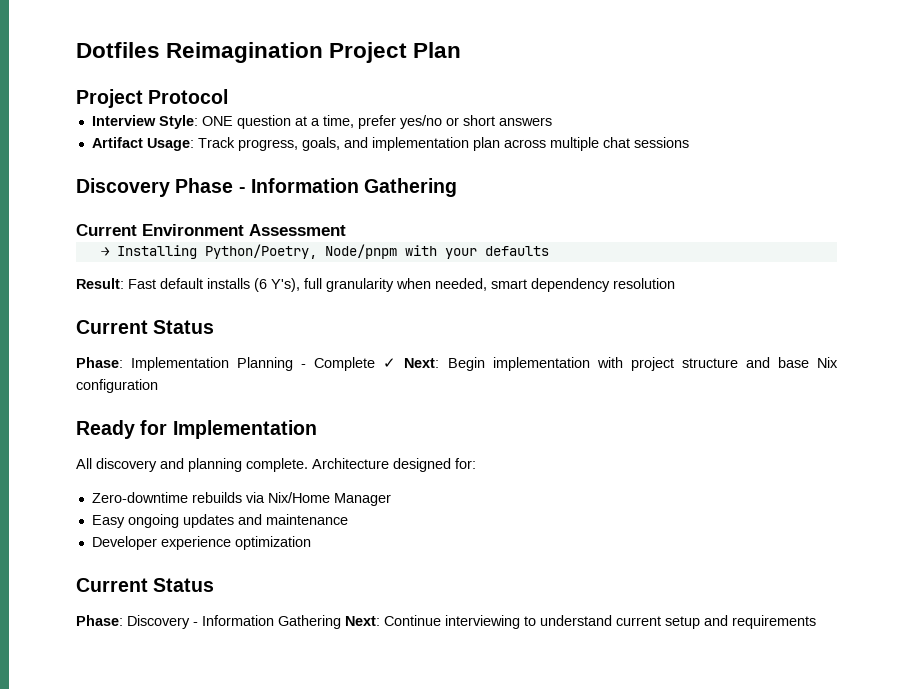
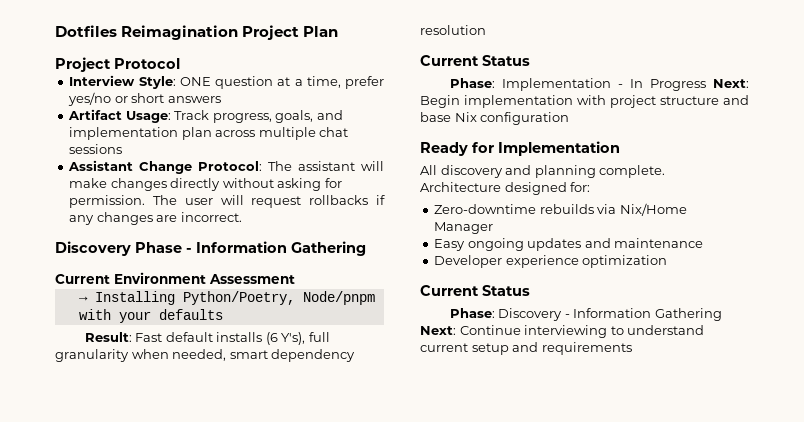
(689, 142) none -> [68,160,384,174] [69,178,342,191] [69,195,385,208] [69,212,242,225] // Assistant Change Protocol: The assistant will make changes directly without asking for permission. The user will request rollbacks if any changes are incorrect.
[237,357,397,371] Planning - Complete ✓ -> [617,79,706,91] - In Progress

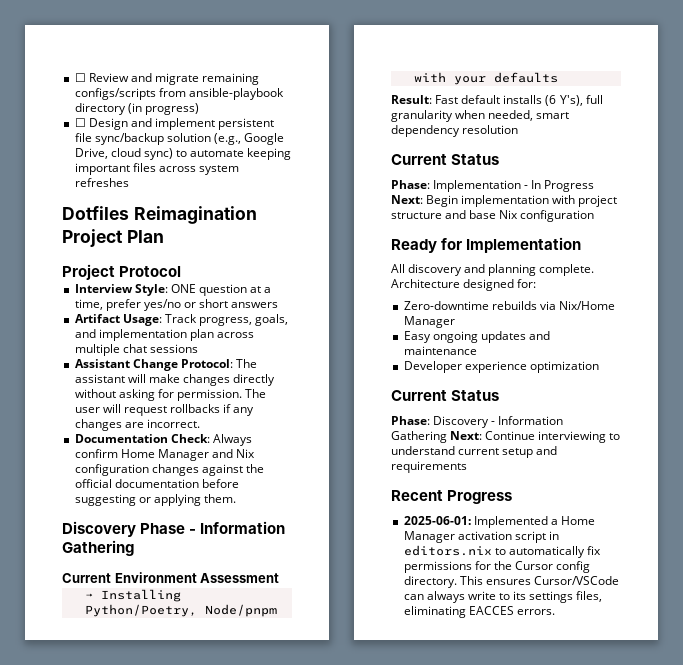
(55, 31) none -> [74,73,260,85] [74,88,284,100] [74,103,199,115] [74,118,275,130] [74,133,285,145] [74,148,292,160] [74,163,239,175] [74,178,129,187] ☐ Review and migrate remaining configs/scripts from ansible-playbook directory (in progress) // ☐ Design and implement persistent file sync/backup solution (e.g., Google Drive, cloud sync) to automate keeping important files across system refreshes //
(242, 217) none -> [74,434,252,446] [74,449,256,461] [74,464,264,476] [74,479,239,488] [74,494,236,506] // Documentation Check: Always confirm Home Manager and Nix configuration changes against the official documentation before suggesting or applying them.
(632, 348) none -> [391,490,513,504] [403,516,595,528] [403,531,559,543] [403,545,601,558] [403,561,591,573] [403,576,619,588] [403,591,603,603] [403,606,555,618] // Recent Progress // 2025-06-01: Implemented a Home Manager activation script in editors.nix to automatically fix permissions for the Cursor config directory. This ensures Cursor/VSCode can always write to its settings files, eliminating EACCES errors.

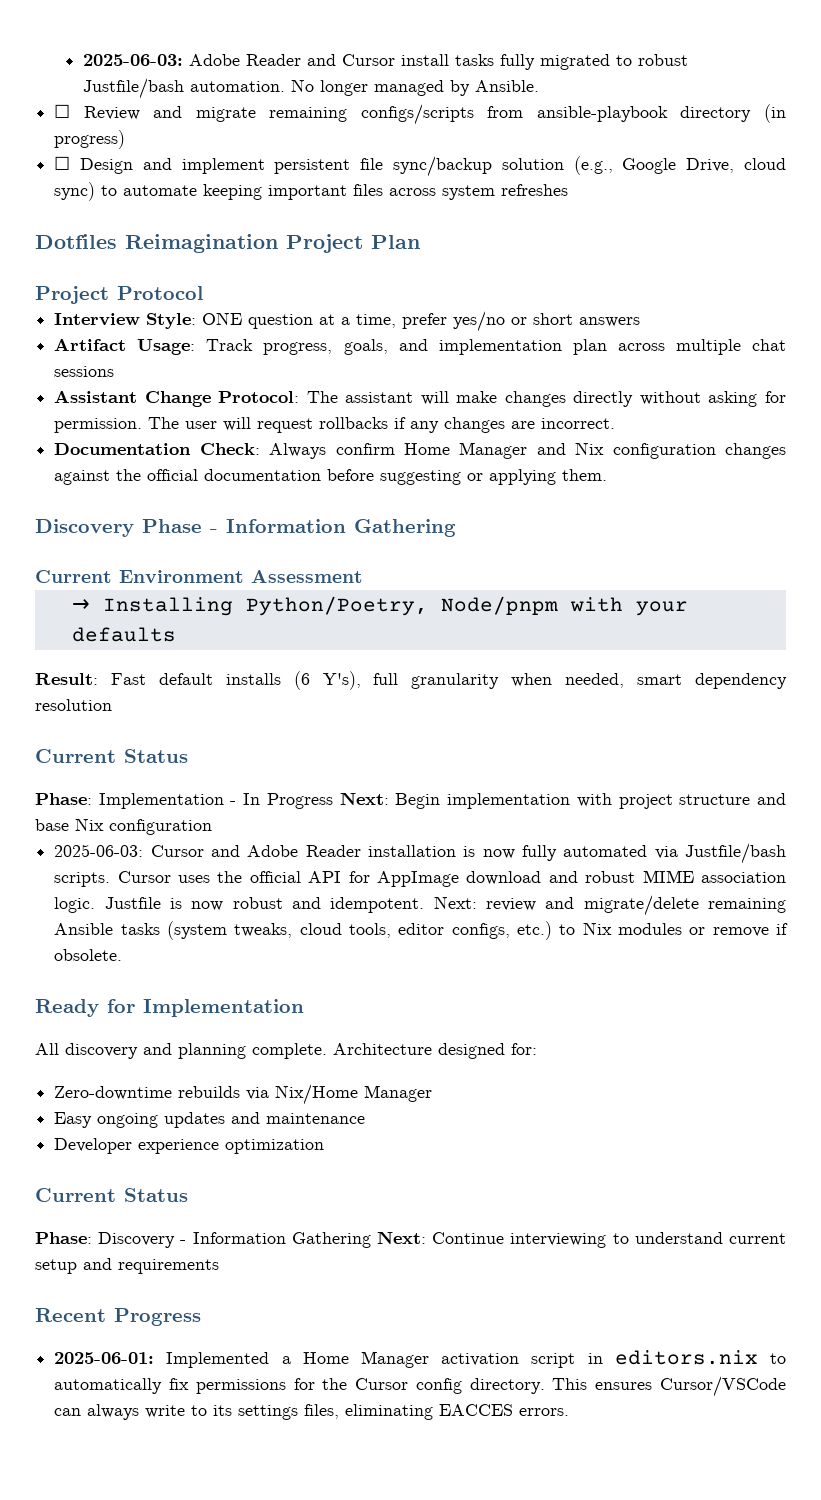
(74, 77) none -> [82,54,688,70] [82,78,539,99] 2025-06-03: Adobe Reader and Cursor install tasks fully migrated to robust Justfile/bash automation. No longer managed by Ansible. //
(595, 216) none -> [54,843,786,864] [54,870,787,887] [54,895,786,916] [54,921,788,940] [54,949,123,961] // 2025-06-03: Cursor and Adobe Reader installation is now fully automated via Justfile/bash scripts. Cursor uses the official API for AppImage download and robust MIME association logic. Justfile is now robust and idempotent. Next: review and migrate/delete remaining Ansible tasks (system tweaks, cloud tools, editor configs, etc.) to Nix modules or remove if obsolete.

